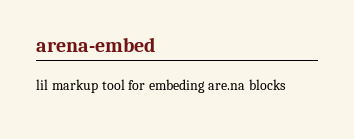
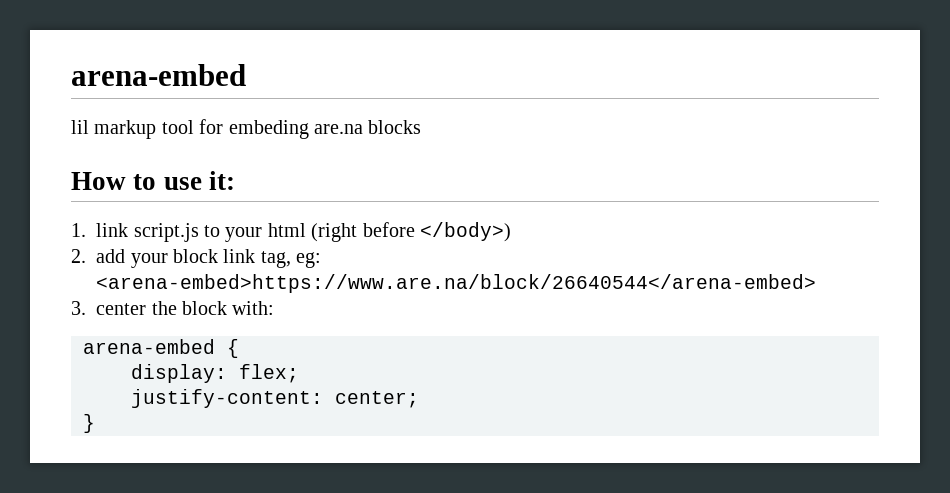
(286, 84) none -> [71,171,235,190] [71,222,512,242] [71,249,322,268] [96,274,817,293] [71,301,275,315] [83,339,239,358] [131,364,299,383] [131,389,419,408] [83,414,95,433] // How to use it: // 1. link script.js to your html (right before </body>) // 2. add your block link tag, eg: <arena-embed>https://www.are.na/block/26640544</arena-embed> // 3. center the block with: // arena-embed { // display: flex; // justify-content: center; // }

